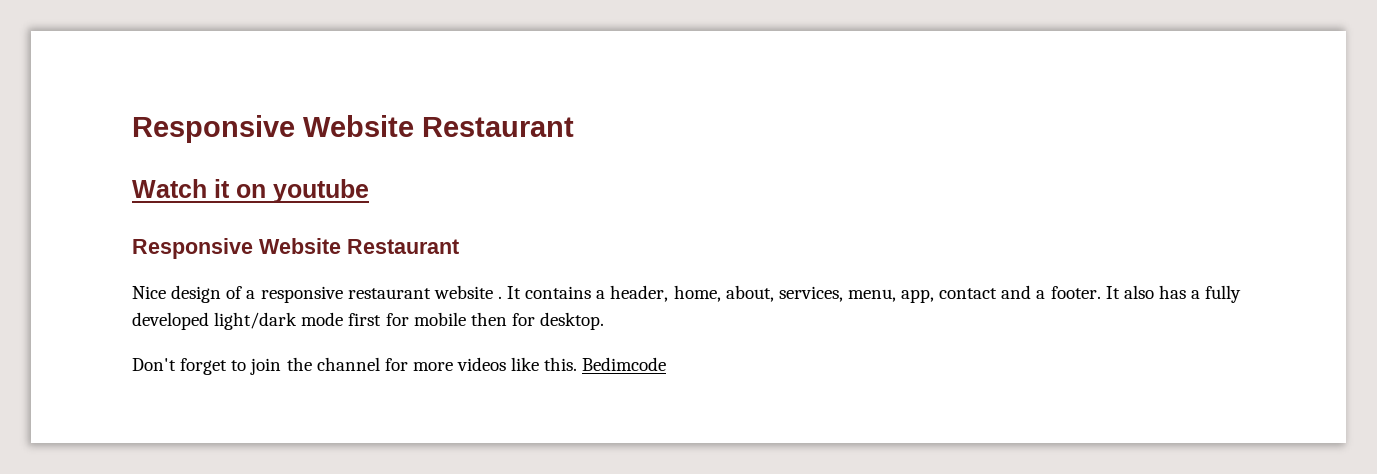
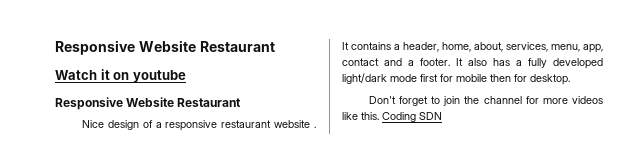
[582,357,667,371] Bedimcode -> [382,112,442,122] Coding SDN

